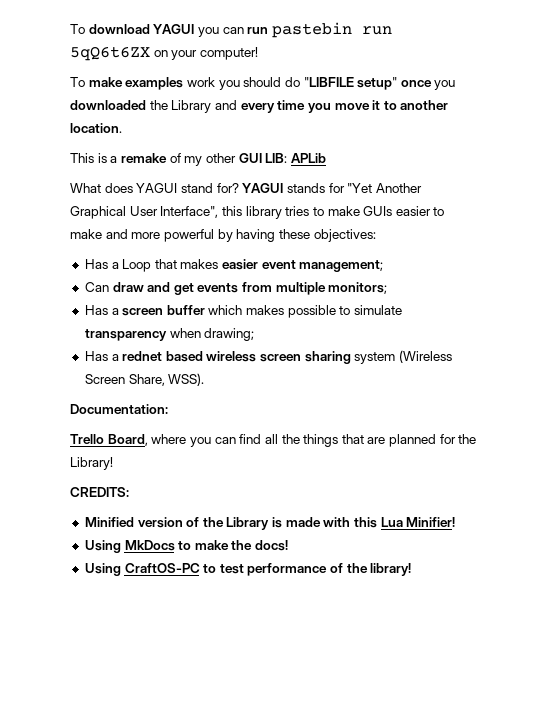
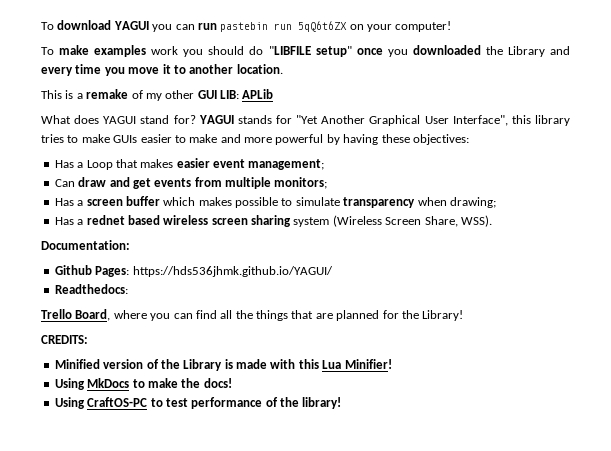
(168, 409) none -> [54,265,333,277] [54,284,128,294] // Github Pages: https://hds536jhmk.github.io/YAGUI/ // Readthedocs:

